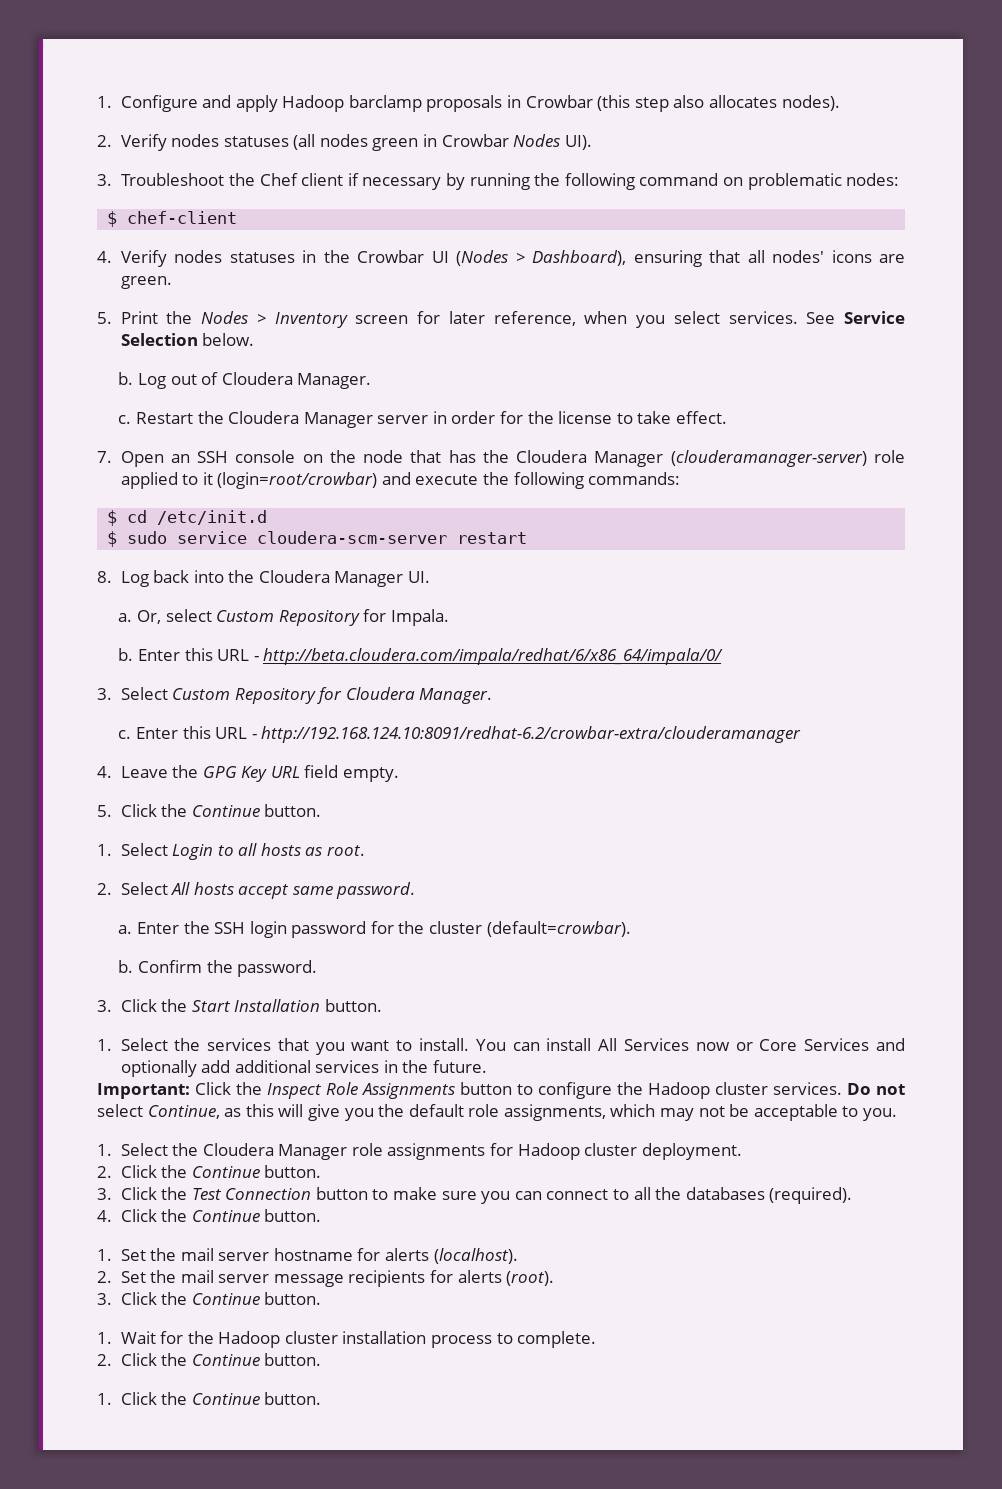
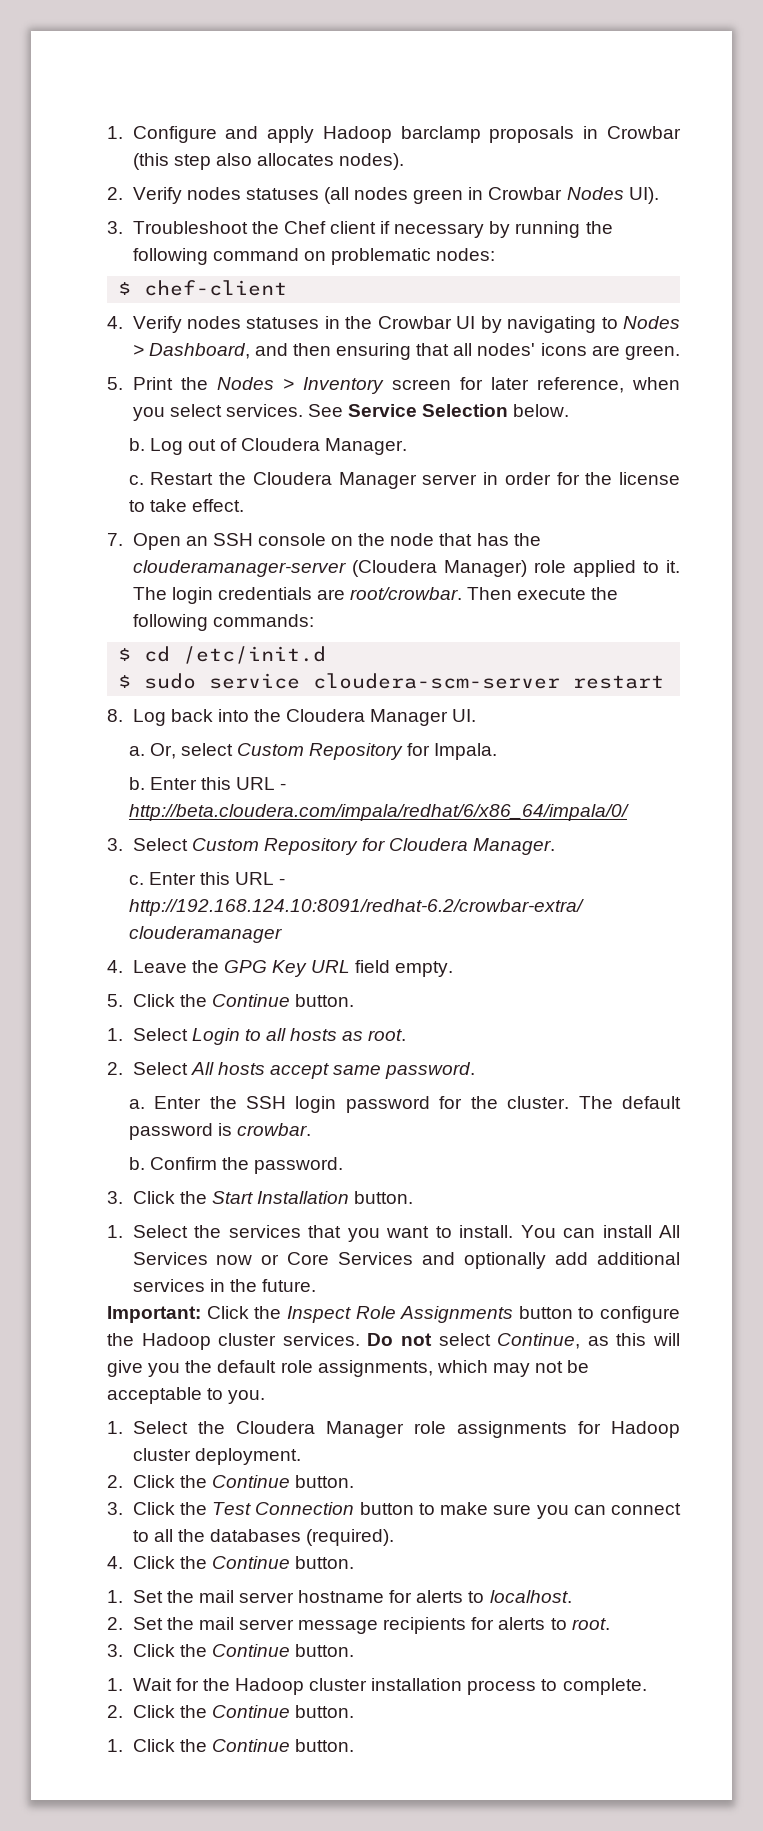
[456,250,626,266] (Nodes > Dashboard), -> [480,316,680,333] [132,343,331,359] by navigating to Nodes > Dashboard, and then
[516,450,905,467] [120,472,411,489] Cloudera Manager (clouderamanager-server) role applied to it (login=root/crowbar) and -> [132,560,680,577] [132,587,513,604] clouderamanager-server (Cloudera Manager) role applied to it. The login credentials are root/crowbar. Then
[429,921,631,937] cluster (default=crowbar). -> [507,1096,681,1109] [128,1123,311,1140] cluster. The default password is crowbar.
[433,1248,518,1264] (localhost). -> [468,1590,572,1603] to localhost.
[506,1271,555,1286] (root). -> [550,1618,610,1630] to root.

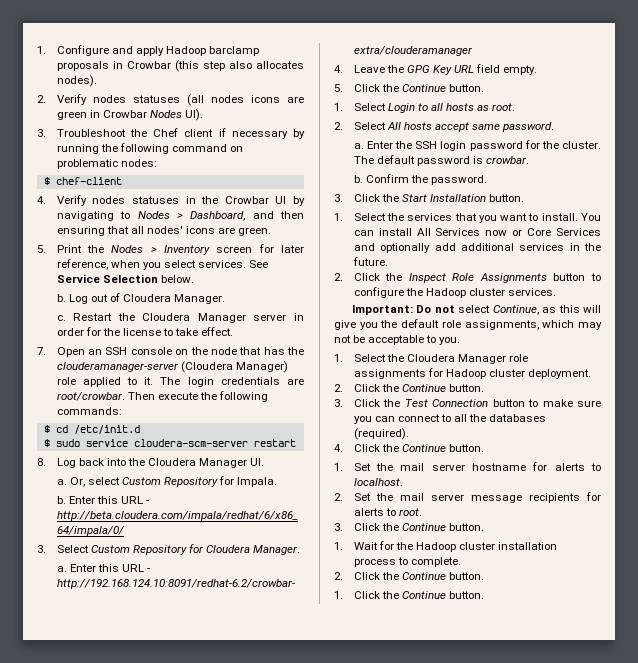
(409, 193) none -> [250,95,304,103] icons are
[128,875,144,885] c. -> [56,566,67,572] a.
[107,1306,201,1323] Important: -> [334,273,343,281] 2.
(360, 1339) none -> [352,305,414,315] // Important:

